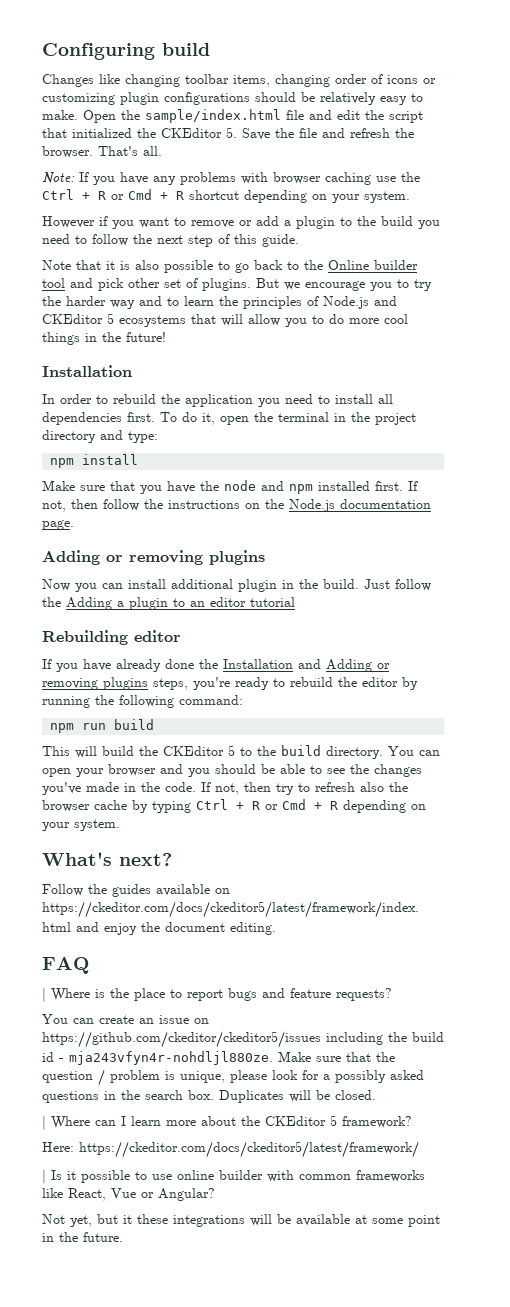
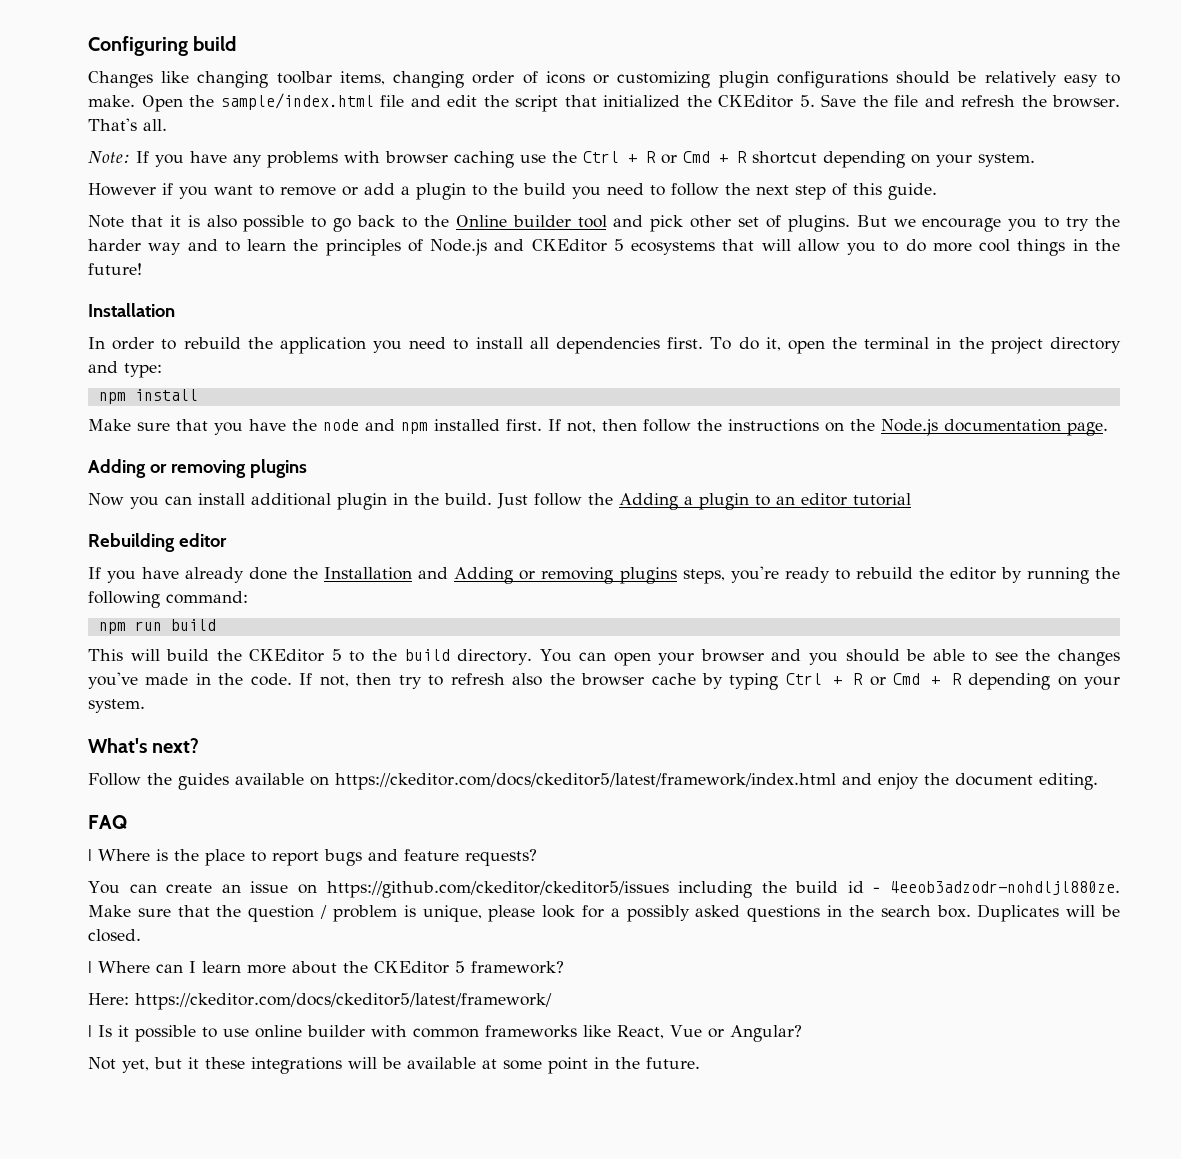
[69,1051,273,1065] mja243vfyn4r-nohdljl880ze. -> [889,881,1120,895] 4eeob3adzodr-nohdljl880ze.

